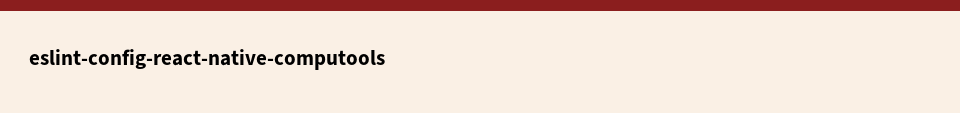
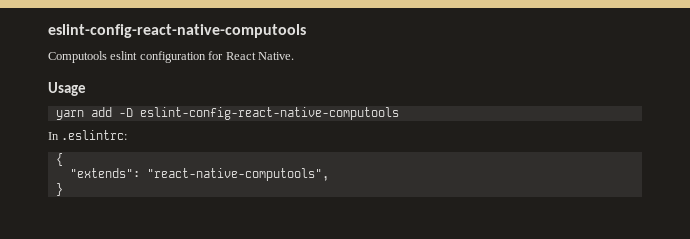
[29,49,385,70] eslint-config-react-native-computools -> [48,24,306,38] [48,51,294,63] [48,82,86,96] [55,107,399,120] [48,130,128,140] [55,153,63,166] [69,168,329,181] [55,183,63,196] eslint-config-react-native-computools // Computools eslint configuration for React Native. // Usage // yarn add -D eslint-config-react-native-computools // In .eslintrc: // { // "extends": "react-native-computools", // }

